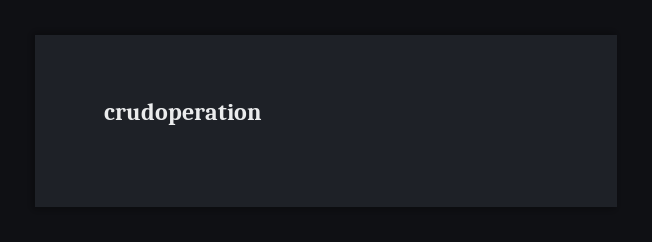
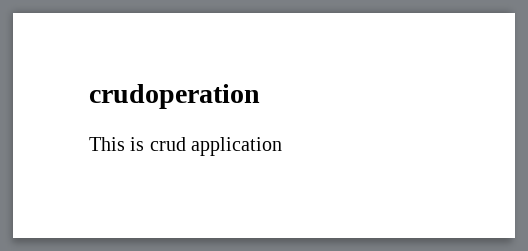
(262, 114) none -> [89,137,283,156] // This is crud application

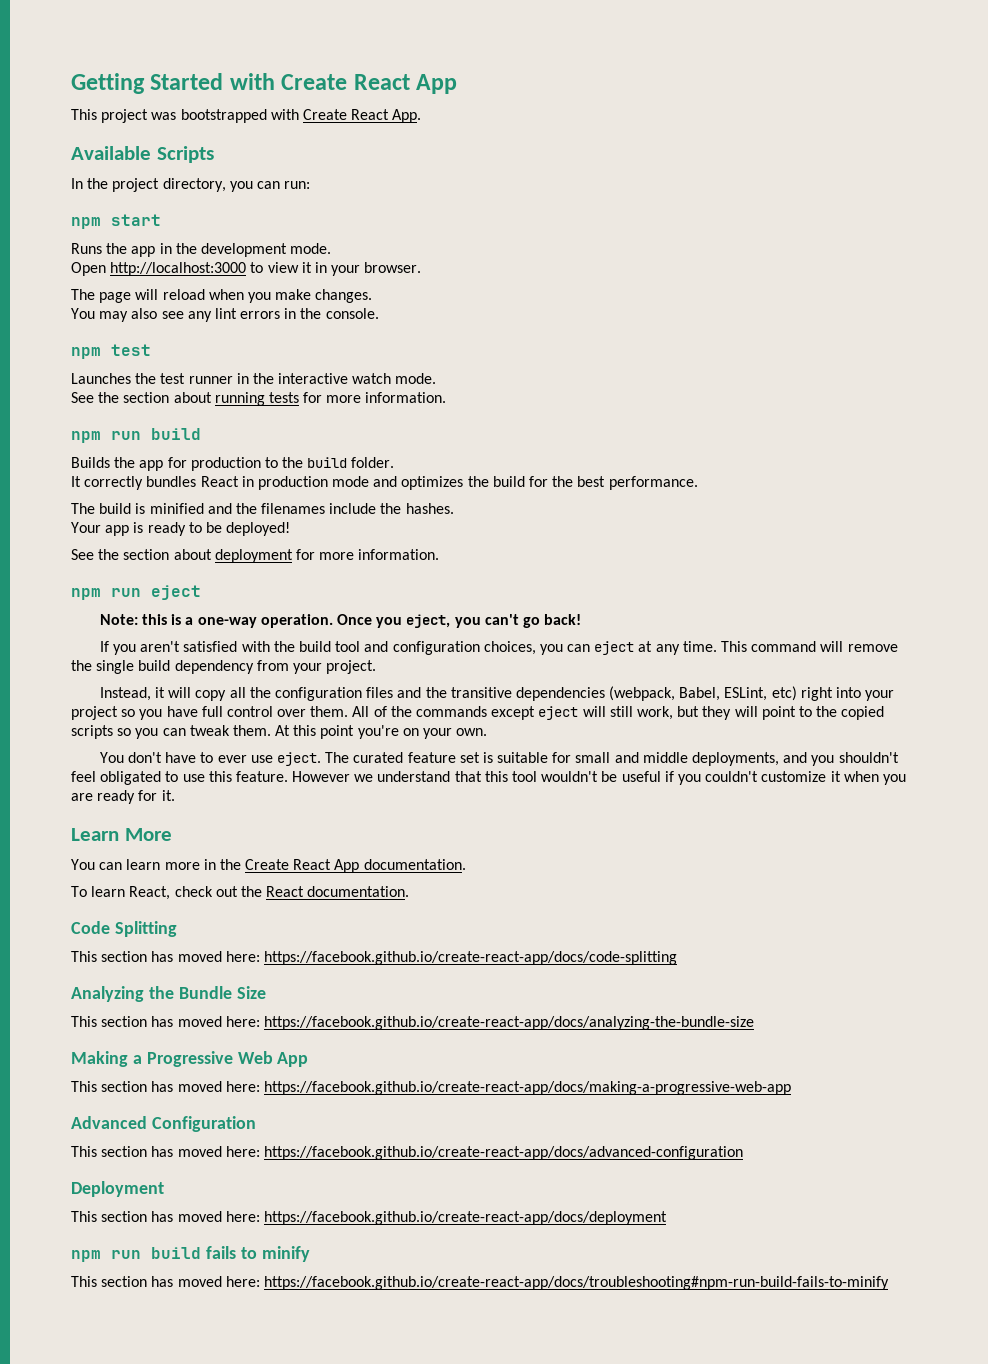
[89,84,260,109] [89,137,283,156] crudoperation // This is crud application -> [71,73,458,94] [71,109,422,123] [71,146,214,163] [71,178,311,192] [71,214,161,229] [71,243,332,257] [71,262,422,276] [71,289,373,303] [71,308,379,322] [71,344,151,359] [71,373,437,384] [71,392,447,406] [71,428,201,443] [71,457,395,471] [71,476,698,490] [71,503,454,514] [71,522,291,536] [71,549,440,563] [71,585,201,600] [99,614,582,628] [99,641,898,655] [71,660,377,674] [99,686,895,701] [71,706,885,720] [71,725,488,739] [99,752,899,766] [71,771,906,785] [71,790,175,804] [71,828,172,841] [71,859,466,873] [71,886,410,900] [71,921,177,937] [71,951,677,965] [71,986,266,1002] [71,1016,754,1030] [71,1051,309,1067] [71,1081,791,1095] [71,1116,256,1132] [71,1146,743,1160] [71,1181,164,1197] [71,1211,667,1225] [71,1246,310,1262] [71,1276,889,1290] Getting Started with Create React App // This project was bootstrapped with Create React App. // Available Scripts // In the project directory, you can run: // npm start // Runs the app in the development mode. // Open http://localhost:3000 to view it in your browser. // The page will reload when you make changes. // You may also see any lint errors in the console. // npm test // Launches the test runner in the interactive watch mode. // See the section about running tests for more information. // npm run build // Builds the app for production to the build folder. // It correctly bundles React in production mode and optimizes the build for the best performance. // The build is minified and the filenames include the hashes. // Your app is ready to be deployed! // See the section about deployment for more information. // npm run eject // Note: this is a one-way operation. Once you eject, you can't go back! // If you aren't satisfied with the build tool and configuration choices, you can eject at any time. This command will remove the single build dependency from your project. // Instead, it will copy all the configuration files and the transitive dependencies (webpack, Babel, ESLint, etc) right into your project so you have full control over them. All of the commands except eject will still work, but they will point to the copied scripts so you can tweak them. At this point you're on your own. // You don't have to ever use eject. The curated feature set is suitable for small and middle deployments, and you shouldn't feel obligated to use this feature. However we understand that this tool wouldn't be useful if you couldn't customize it when you are ready for it. // Learn More // You can learn more in the Create React App documentation. // To learn React, check out the React documentation. // Code Splitting // This section has moved here: https://facebook.github.io/create-react-app/docs/code-splitting // Analyzing the Bundle Size // This section has moved here: https://facebook.github.io/create-react-app/docs/analyzing-the-bundle-size // Making a Progressive Web App // This section has moved here: https://facebook.github.io/create-react-app/docs/making-a-progressive-web-app // Advanced Configuration // This section has moved here: https://facebook.github.io/create-react-app/docs/advanced-configuration // Deployment // This section has moved here: https://facebook.github.io/create-react-app/docs/deployment // npm run build fails to minify // This section has moved here: https://facebook.github.io/create-react-app/docs/troubleshooting#npm-run-build-fails-to-minify

